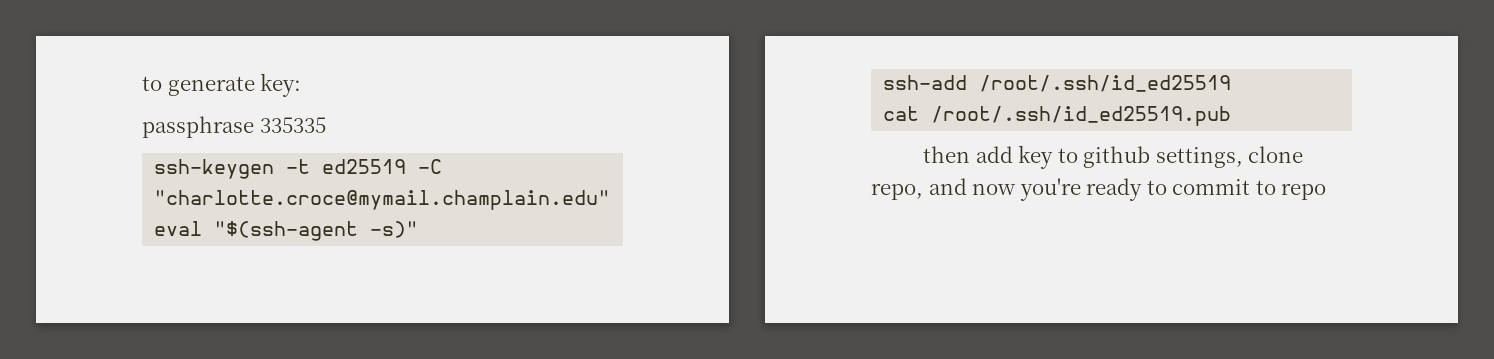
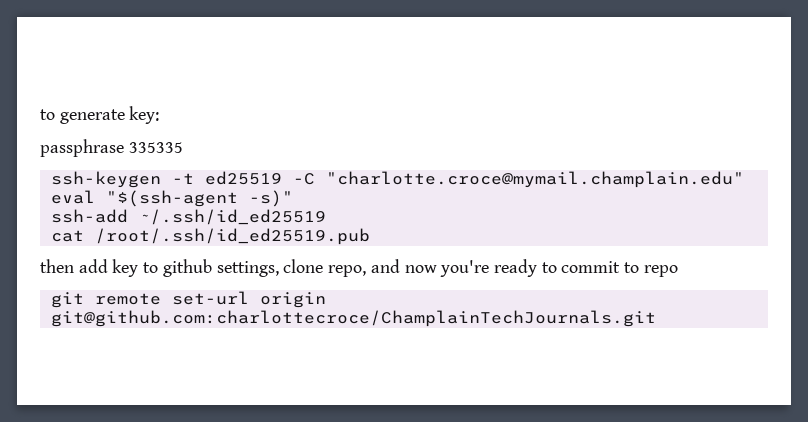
[979,75,1232,92] /root/.ssh/id_ed25519 -> [138,209,326,225] ~/.ssh/id_ed25519
(1327, 191) none -> [50,291,326,308] [50,310,656,327] // git remote set-url origin git@github.com:charlottecroce/ChamplainTechJournals.git

